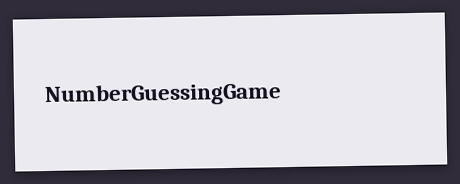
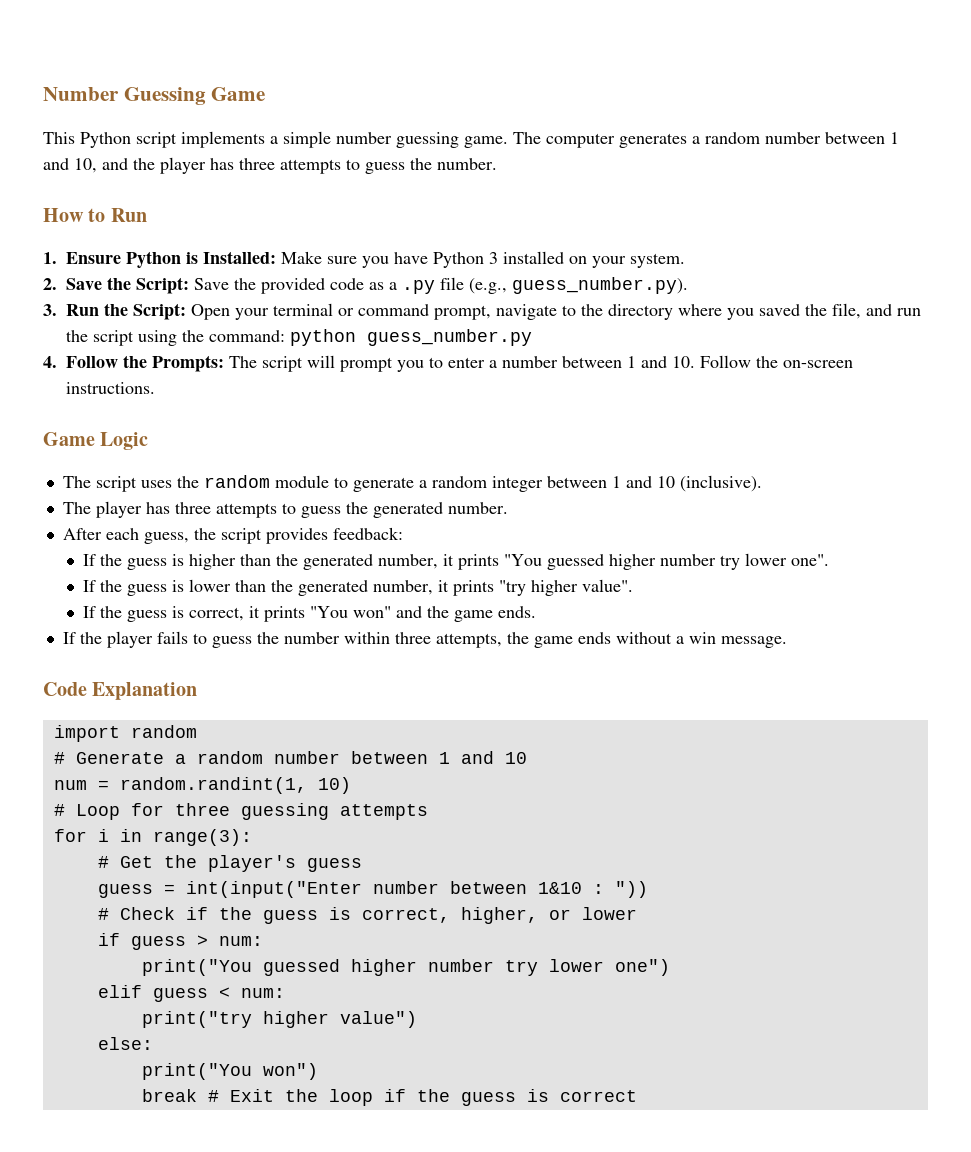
[44,82,282,108] NumberGuessingGame -> [43,87,266,105] [43,131,899,148] [43,157,497,174] [43,208,147,222] [43,251,685,268] [43,277,688,294] [43,303,921,320] [66,329,532,346] [43,355,853,372] [66,382,155,394] [43,432,149,450] [62,475,762,492] [62,501,508,518] [62,527,403,544] [83,553,830,570] [83,579,634,596] [83,606,537,622] [62,631,787,648] [43,682,198,700] [53,725,197,742] [53,751,527,764] [53,777,351,794] [53,803,428,820] [53,829,252,846] [97,855,362,872] [97,881,648,898] [97,907,637,924] [97,933,263,950] [141,959,670,976] [97,985,285,1002] [141,1011,417,1028] [97,1037,153,1050] [141,1063,318,1080] [141,1089,637,1106] Number Guessing Game // This Python script implements a simple number guessing game. The computer generates a random number between 1 and 10, and the player has three attempts to guess the number. // How to Run // 1. Ensure Python is Installed: Make sure you have Python 3 installed on your system. // 2. Save the Script: Save the provided code as a .py file (e.g., guess_number.py). // 3. Run the Script: Open your terminal or command prompt, navigate to the directory where you saved the file, and run the script using the command: python guess_number.py // 4. Follow the Prompts: The script will prompt you to enter a number between 1 and 10. Follow the on-screen instructions. // Game Logic // The script uses the random module to generate a random integer between 1 and 10 (inclusive). // The player has three attempts to guess the generated number. // After each guess, the script provides feedback: // If the guess is higher than the generated number, it prints "You guessed higher number try lower one". // If the guess is lower than the generated number, it prints "try higher value". // If the guess is correct, it prints "You won" and the game ends. // If the player fails to guess the number within three attempts, the game ends without a win message. // Code Explanation // import random // # Generate a random number between 1 and 10 // num = random.randint(1, 10) // # Loop for three guessing attempts // for i in range(3): // # Get the player's guess // guess = int(input("Enter number between 1&10 : ")) // # Check if the guess is correct, higher, or lower // if guess > num: // print("You guessed higher number try lower one") // elif guess < num: // print("try higher value") // else: // print("You won") // break # Exit the loop if the guess is correct

